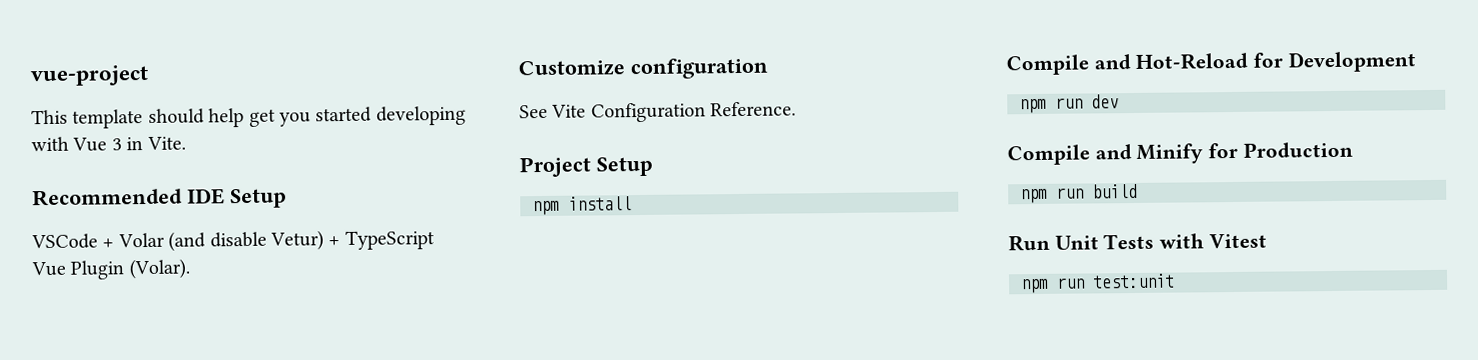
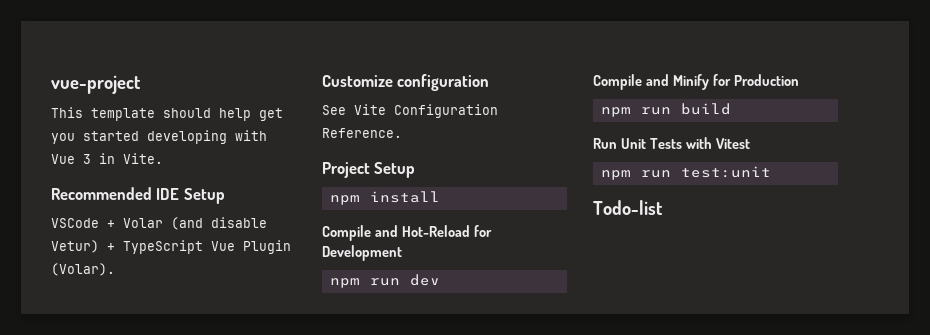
(1175, 281) none -> [593,200,663,215] // Todo-list

